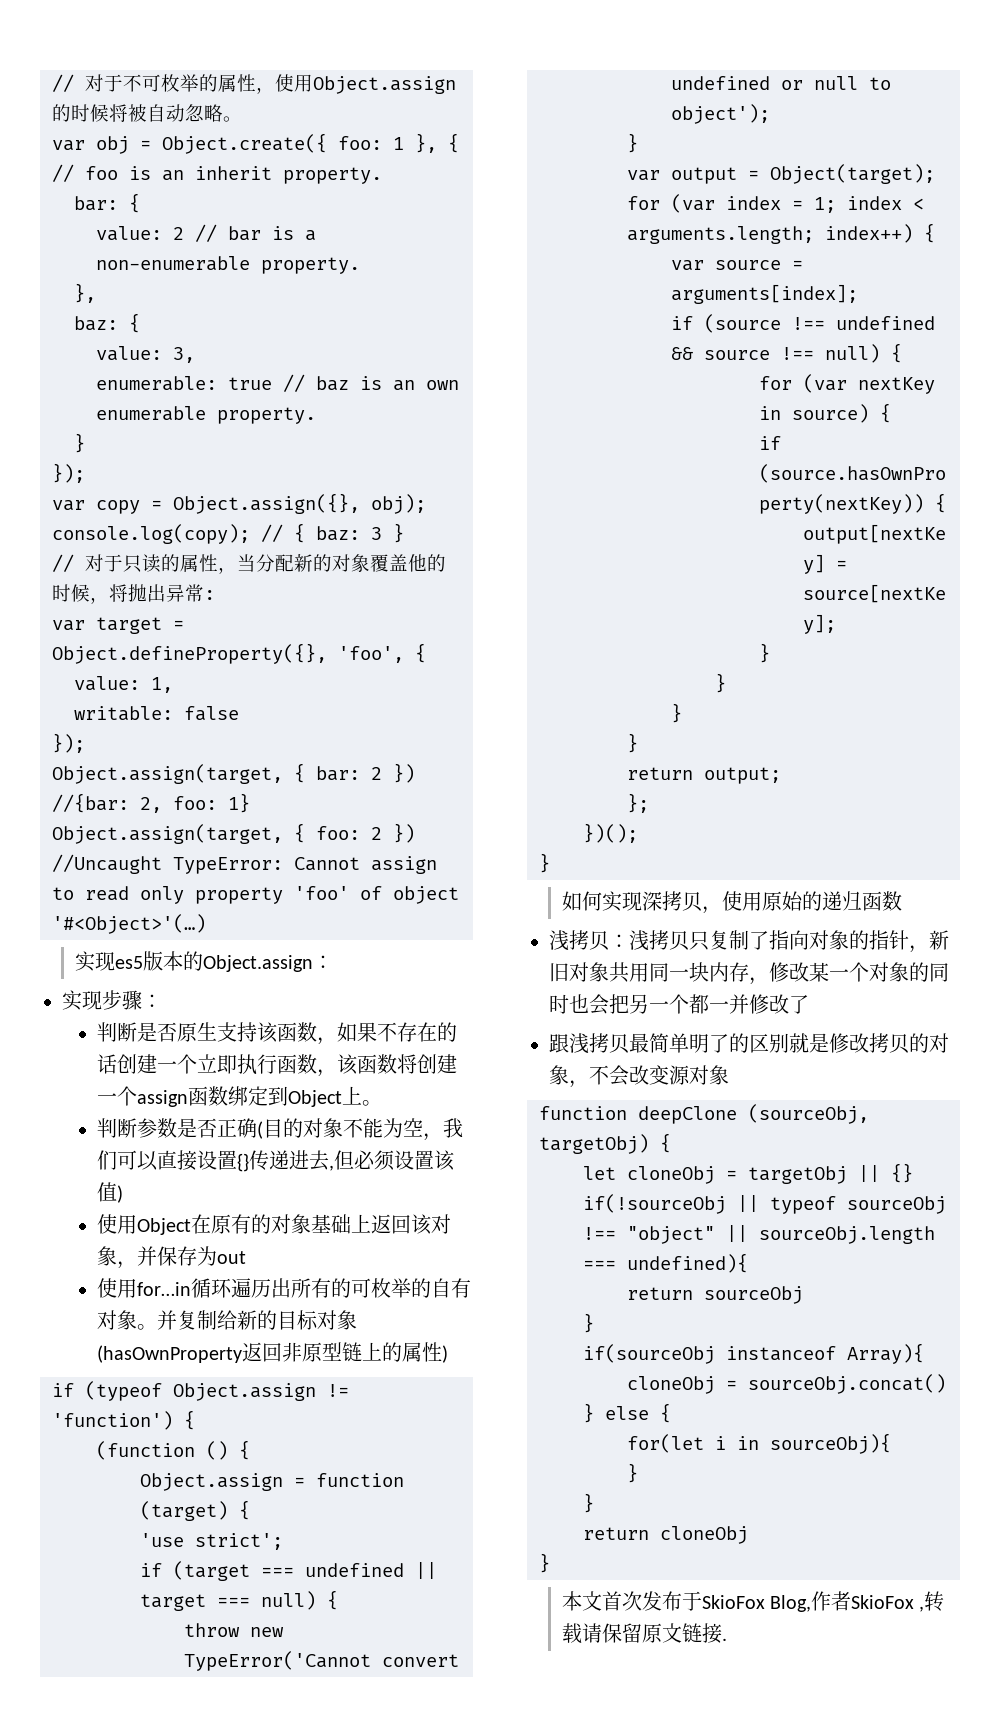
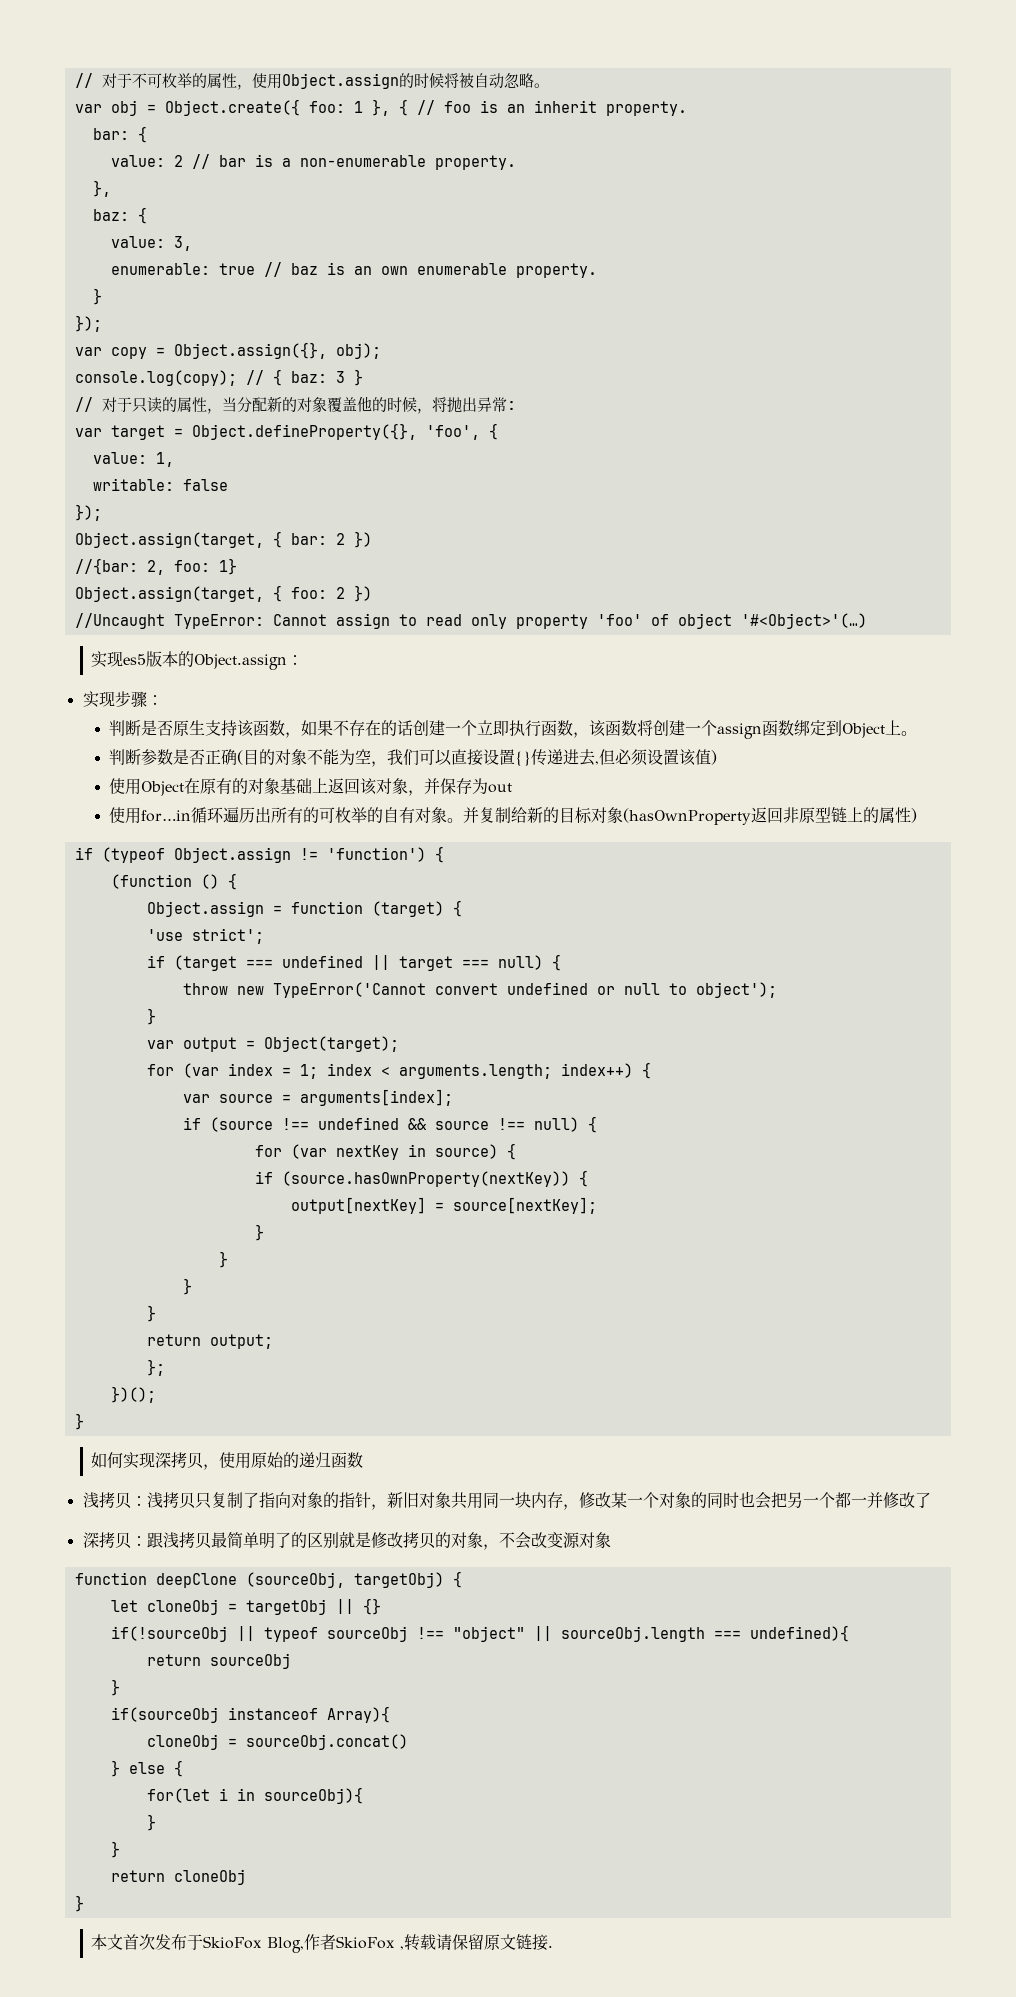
(809, 1004) none -> [82,1532,147,1549] 深拷贝：

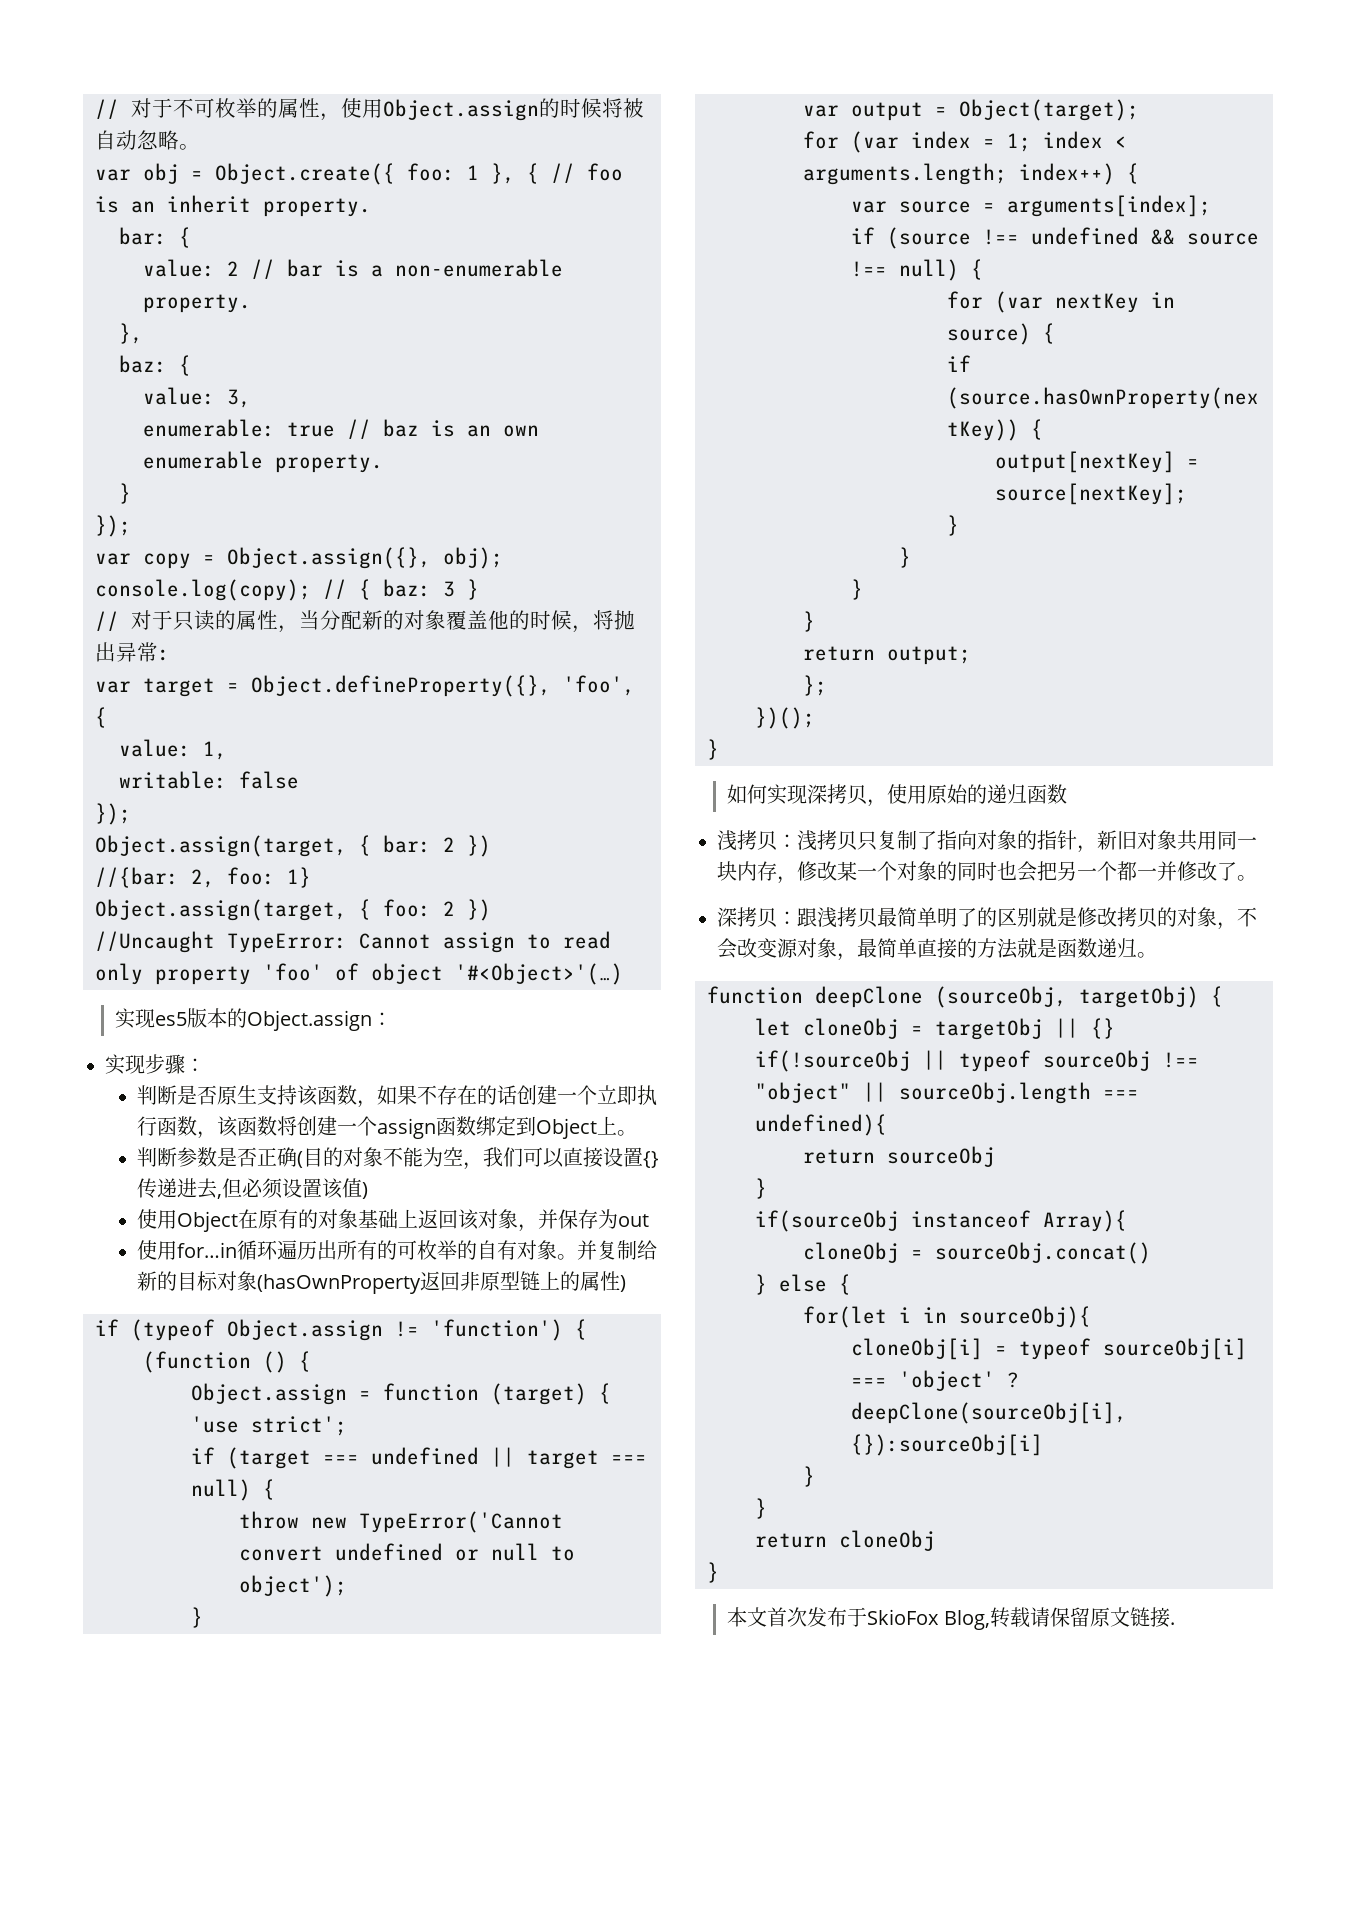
(931, 1500) none -> [1237,875,1257,881] 。
(611, 1540) none -> [837,938,1157,961] ，最简单直接的方法就是函数递归。
(363, 1795) none -> [851,1338,1247,1360] [851,1370,1019,1391] [851,1402,1127,1424] [851,1434,1043,1456] // cloneObj[i] = typeof sourceObj[i] === 'object' ? deepClone(sourceObj[i], {}):sourceObj[i]
[304,1934,405,1950] 作者SkioFox , -> (990, 1620) none

